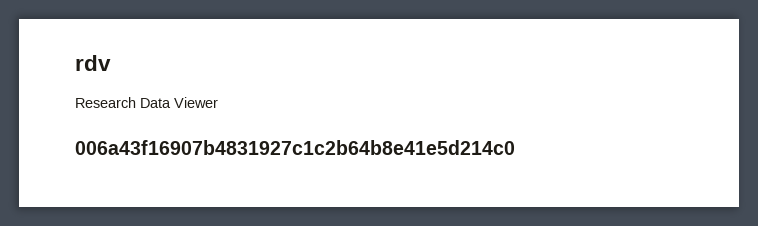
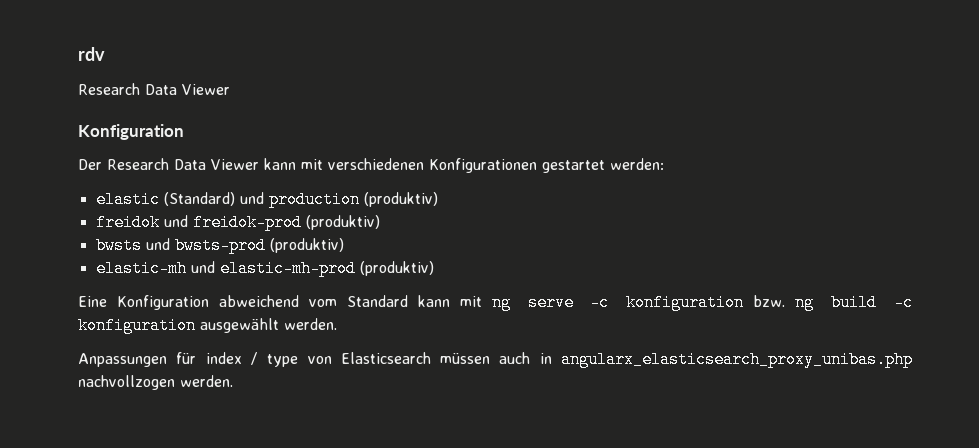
[75,140,515,155] 006a43f16907b4831927c1c2b64b8e41e5d214c0 -> [78,124,184,140] [78,158,664,173] [95,191,438,208] [95,214,380,231] [95,237,344,254] [95,260,434,277] [78,294,913,311] [78,317,337,334] [78,351,913,368] [78,375,233,390] Konfiguration // Der Research Data Viewer kann mit verschiedenen Konfigurationen gestartet werden: // elastic (Standard) und production (produktiv) // freidok und freidok-prod (produktiv) // bwsts und bwsts-prod (produktiv) // elastic-mh und elastic-mh-prod (produktiv) // Eine Konfiguration abweichend vom Standard kann mit ng serve -c konfiguration bzw. ng build -c konfiguration ausgewählt werden. // Anpassungen für index / type von Elasticsearch müssen auch in angularx_elasticsearch_proxy_unibas.php nachvollzogen werden.

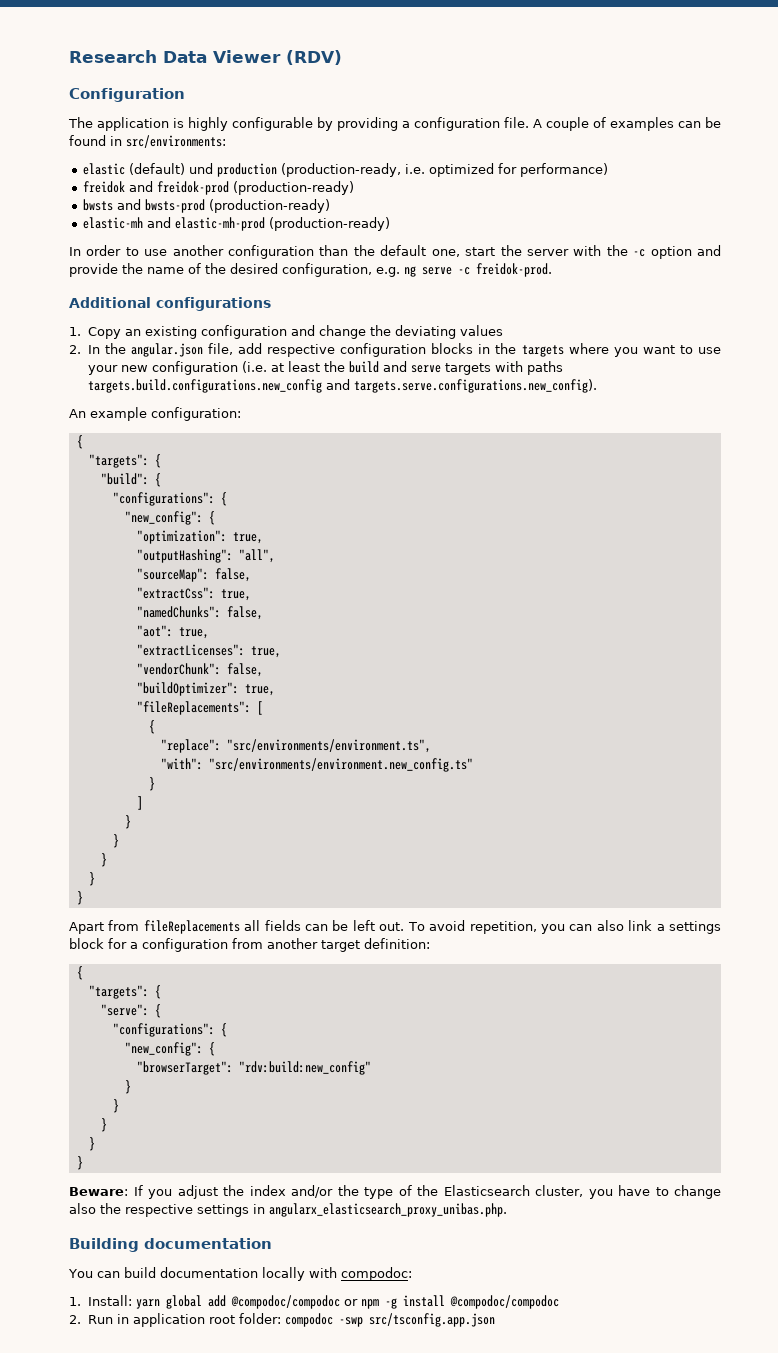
[78,47,105,61] [78,83,230,95] [78,124,184,140] [78,158,664,173] rdv // Research Data Viewer // Konfiguration // Der Research Data Viewer kann mit verschiedenen Konfigurationen gestartet werden: -> [69,50,342,65] [69,88,185,102] [68,117,721,131] [69,135,226,148] Research Data Viewer (RDV) // Configuration // The application is highly configurable by providing a configuration file. A couple of examples can be found in src/environments:
[163,192,235,206] (Standard) -> [129,163,186,175] (default)
[363,192,438,207] [95,214,380,231] [95,237,344,254] [95,260,434,277] [78,294,913,311] [78,317,337,334] [78,351,913,368] [78,375,233,390] (produktiv) // freidok und freidok-prod (produktiv) // bwsts und bwsts-prod (produktiv) // elastic-mh und elastic-mh-prod (produktiv) // Eine Konfiguration abweichend vom Standard kann mit ng serve -c konfiguration bzw. ng build -c konfiguration ausgewählt werden. // Anpassungen für index / type von Elasticsearch müssen auch in angularx_elasticsearch_proxy_unibas.php nachvollzogen werden. -> [281,163,609,177] [83,181,355,195] [83,199,331,213] [83,217,391,231] [69,245,721,259] [69,263,552,277] [69,297,271,311] [69,325,503,339] [69,343,722,357] [87,361,563,375] [87,379,597,393] [69,407,241,421] [76,435,83,449] [88,454,161,468] [100,473,161,487] [112,492,227,506] [124,511,215,525] [136,530,263,544] [136,549,275,563] [136,568,251,582] [136,587,251,601] [136,606,263,620] [136,625,209,639] [136,644,281,658] [136,663,263,677] [136,682,275,696] [136,701,263,715] [148,720,155,734] [160,739,431,753] [160,758,473,772] [148,777,155,791] [136,796,143,810] [124,815,131,829] [112,834,119,848] [100,853,107,867] [88,872,95,886] [76,891,83,905] [69,920,721,934] [69,938,430,952] [76,966,83,980] [88,985,161,999] [100,1004,161,1018] [112,1023,227,1037] [124,1042,215,1056] [136,1061,371,1075] [124,1080,131,1094] [112,1099,119,1113] [100,1118,107,1132] [88,1137,95,1151] [76,1156,83,1170] [69,1185,721,1199] [69,1203,507,1217] [69,1238,272,1252] [68,1267,412,1281] [69,1295,559,1309] [69,1313,495,1327] (production-ready, i.e. optimized for performance) // freidok and freidok-prod (production-ready) // bwsts and bwsts-prod (production-ready) // elastic-mh and elastic-mh-prod (production-ready) // In order to use another configuration than the default one, start the server with the -c option and provide the name of the desired configuration, e.g. ng serve -c freidok-prod. // Additional configurations // 1. Copy an existing configuration and change the deviating values // 2. In the angular.json file, add respective configuration blocks in the targets where you want to use your new configuration (i.e. at least the build and serve targets with paths targets.build.configurations.new_config and targets.serve.configurations.new_config). // An example configuration: // { // "targets": { // "build": { // "configurations": { // "new_config": { // "optimization": true, // "outputHashing": "all", // "sourceMap": false, // "extractCss": true, // "namedChunks": false, // "aot": true, // "extractLicenses": true, // "vendorChunk": false, // "buildOptimizer": true, // "fileReplacements": [ // { // "replace": "src/environments/environment.ts", // "with": "src/environments/environment.new_config.ts" // } // ] // } // } // } // } // } // Apart from fileReplacements all fields can be left out. To avoid repetition, you can also link a settings block for a configuration from another target definition: // { // "targets": { // "serve": { // "configurations": { // "new_config": { // "browserTarget": "rdv:build:new_config" // } // } // } // } // } // Beware: If you adjust the index and/or the type of the Elasticsearch cluster, you have to change also the respective settings in angularx_elasticsearch_proxy_unibas.php. // Building documentation // You can build documentation locally with compodoc: // 1. Install: yarn global add @compodoc/compodoc or npm -g install @compodoc/compodoc // 2. Run in application root folder: compodoc -swp src/tsconfig.app.json

